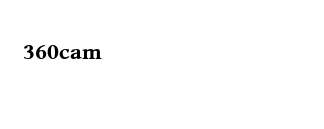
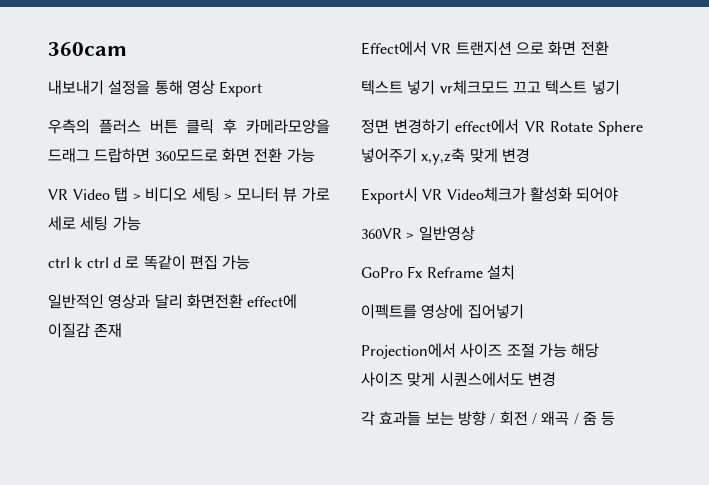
(102, 52) none -> [48,80,263,97] [48,119,330,134] [48,148,315,163] [48,187,330,202] [48,216,141,231] [48,255,251,270] [48,294,298,309] [48,323,123,338] [361,41,609,56] [361,80,620,95] [361,119,643,136] [361,148,530,165] [361,187,619,204] [361,226,475,241] [361,265,515,280] [361,304,524,319] [361,343,600,359] [361,372,556,387] [361,411,616,426] // 내보내기 설정을 통해 영상 Export // 우측의 플러스 버튼 클릭 후 카메라모양을 드래그 드랍하면 360모드로 화면 전환 가능 // VR Video 탭 > 비디오 세팅 > 모니터 뷰 가로 세로 세팅 가능 // ctrl k ctrl d 로 똑같이 편집 가능 // 일반적인 영상과 달리 화면전환 effect에 이질감 존재 // Effect에서 VR 트랜지션 으로 화면 전환 // 텍스트 넣기 vr체크모드 끄고 텍스트 넣기 // 정면 변경하기 effect에서 VR Rotate Sphere 넣어주기 x,y,z축 맞게 변경 // Export시 VR Video체크가 활성화 되어야 // 360VR > 일반영상 // GoPro Fx Reframe 설치 // 이펙트를 영상에 집어넣기 // Projection에서 사이즈 조절 가능 해당 사이즈 맞게 시퀀스에서도 변경 // 각 효과들 보는 방향 / 회전 / 왜곡 / 줌 등

